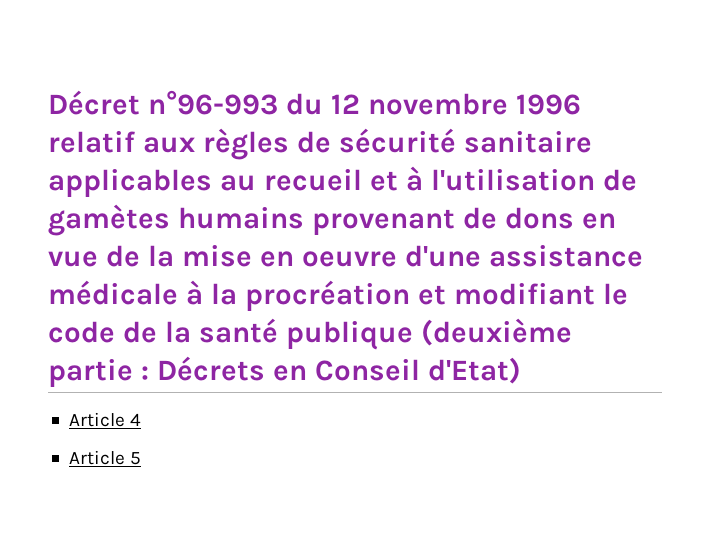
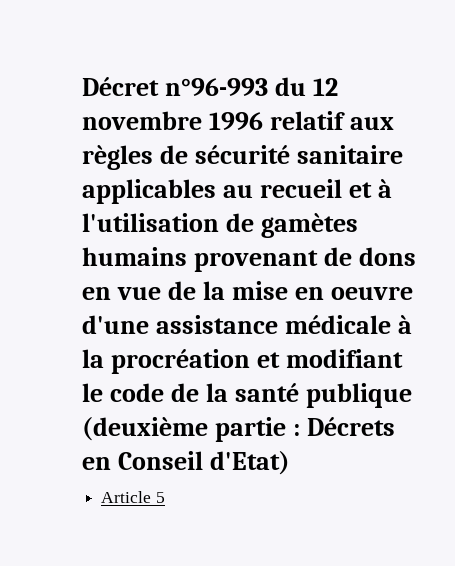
[68,412,142,427] // Article 4 -> (291, 463) none

